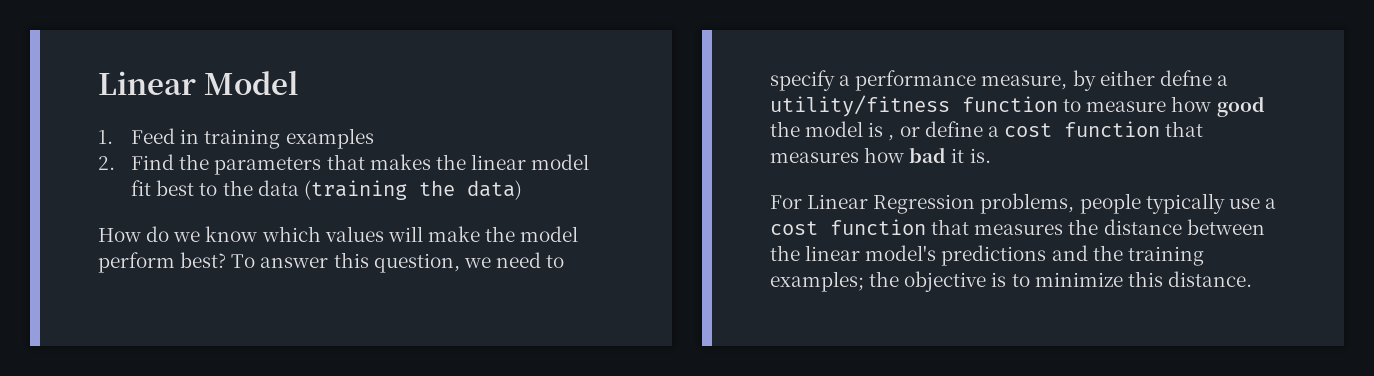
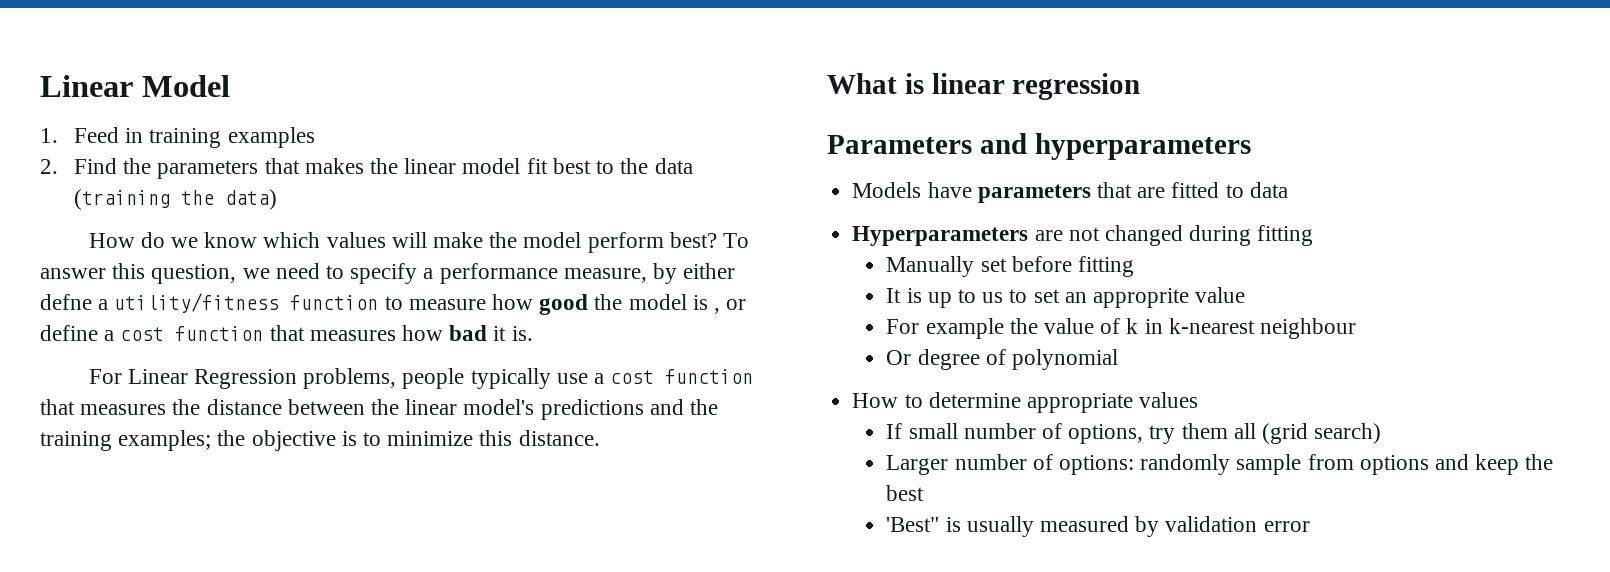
(1252, 279) none -> [827,73,1141,100] [827,133,1251,160] [852,182,1288,203] [852,225,1314,246] [886,256,1134,277] [886,287,1246,308] [886,318,1356,339] [886,349,1118,370] [852,392,1199,413] [886,423,1382,444] [886,454,1554,475] [886,485,925,501] [886,516,1310,537] // What is linear regression // Parameters and hyperparameters // Models have parameters that are fitted to data // Hyperparameters are not changed during fitting // Manually set before fitting // It is up to us to set an approprite value // For example the value of k in k-nearest neighbour // Or degree of polynomial // How to determine appropriate values // If small number of options, try them all (grid search) // Larger number of options: randomly sample from options and keep the best // 'Best" is usually measured by validation error

